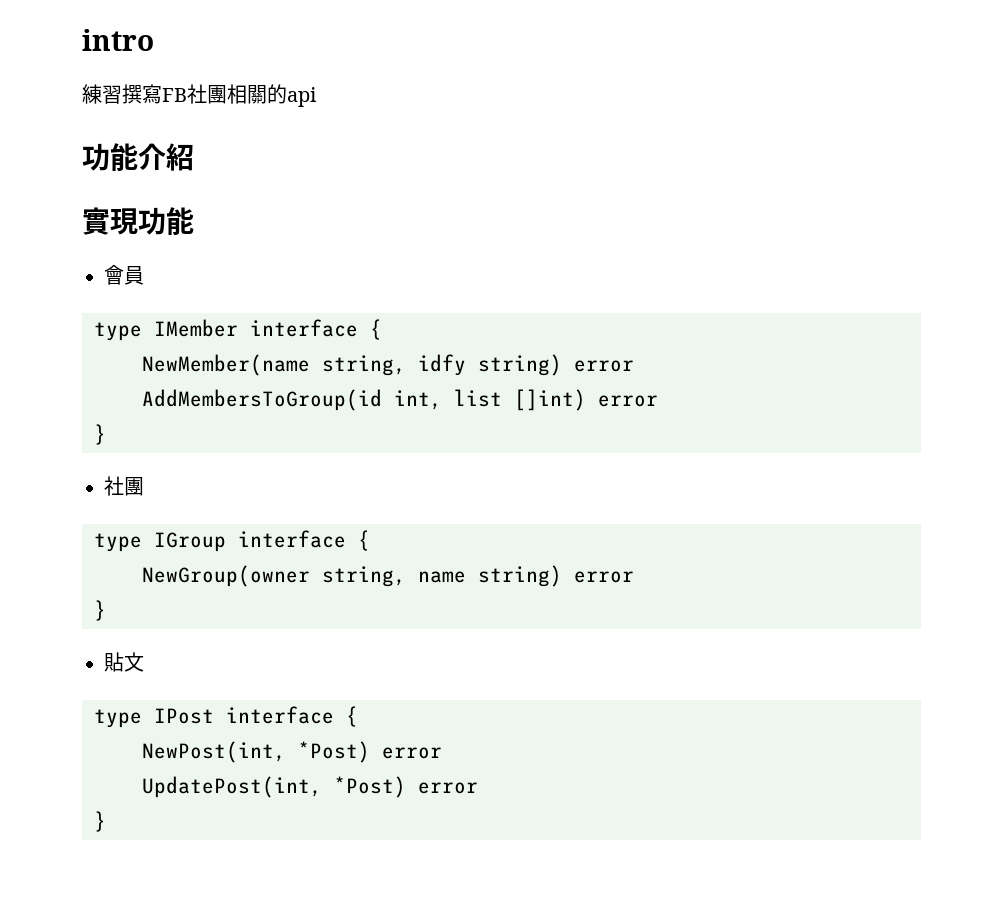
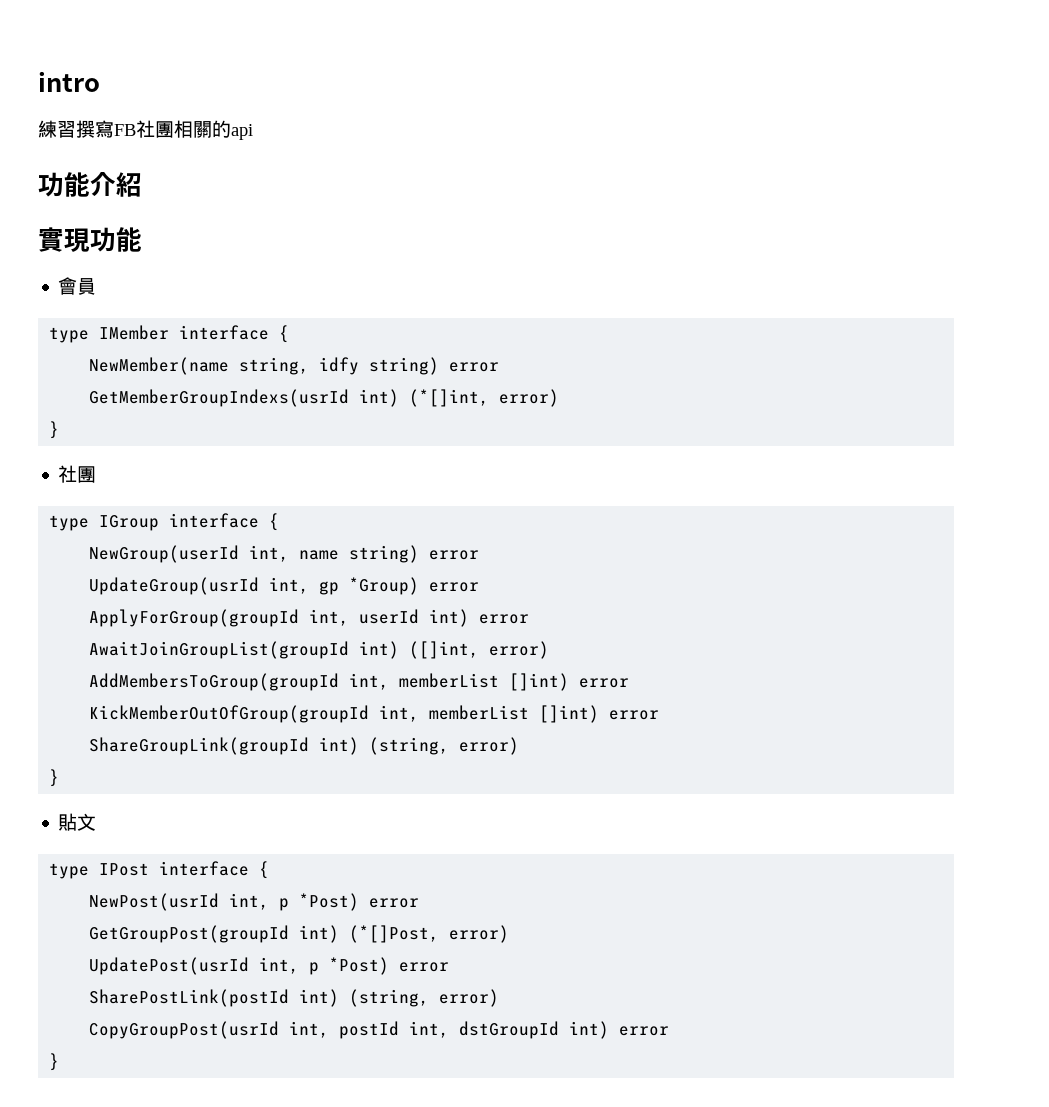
[142,389,658,411] AddMembersToGroup(id int, list []int) error -> [89,389,560,407] GetMemberGroupIndexs(usrId int) (*[]int, error)
[142,565,406,587] NewGroup(owner string, -> [89,545,290,563] NewGroup(userId int,
(634, 577) none -> [89,577,480,595] [89,609,530,627] [89,641,550,659] [89,673,630,691] [89,705,660,723] [89,737,520,755] // UpdateGroup(usrId int, gp *Group) error // ApplyForGroup(groupId int, userId int) error // AwaitJoinGroupList(groupId int) ([]int, error) // AddMembersToGroup(groupId int, memberList []int) error // KickMemberOutOfGroup(groupId int, memberList []int) error // ShareGroupLink(groupId int) (string, error)
[142,741,442,763] [142,776,406,798] NewPost(int, *Post) error // UpdatePost(int, *Post) -> [89,893,420,911] [89,925,510,943] [89,957,450,975] [89,989,500,1007] [89,1021,610,1039] NewPost(usrId int, p *Post) error // GetGroupPost(groupId int) (*[]Post, error) // UpdatePost(usrId int, p *Post) error // SharePostLink(postId int) (string, error) // CopyGroupPost(usrId int, postId int, dstGroupId int)

